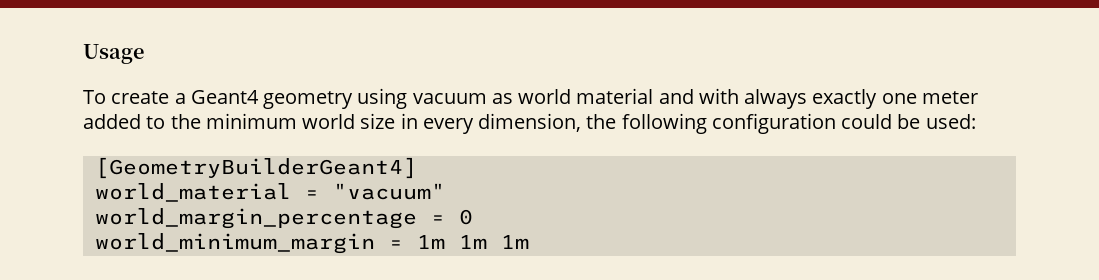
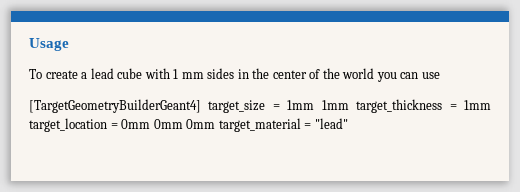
[190,88,978,109] [83,113,976,134] [94,157,417,179] [94,183,445,202] [94,208,473,229] [94,233,529,254] Geant4 geometry using vacuum as world material and with always exactly one meter added to the minimum world size in every dimension, the following configuration could be used: // [GeometryBuilderGeant4] // world_material = "vacuum" // world_margin_percentage = 0 // world_minimum_margin = 1m 1m 1m -> [90,68,440,82] [29,99,492,113] [29,118,348,132] lead cube with 1 mm sides in the center of the world you can use // [TargetGeometryBuilderGeant4] target_size = 1mm 1mm target_thickness = 1mm target_location = 0mm 0mm 0mm target_material = "lead"

